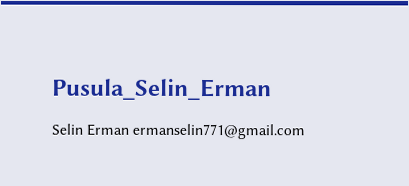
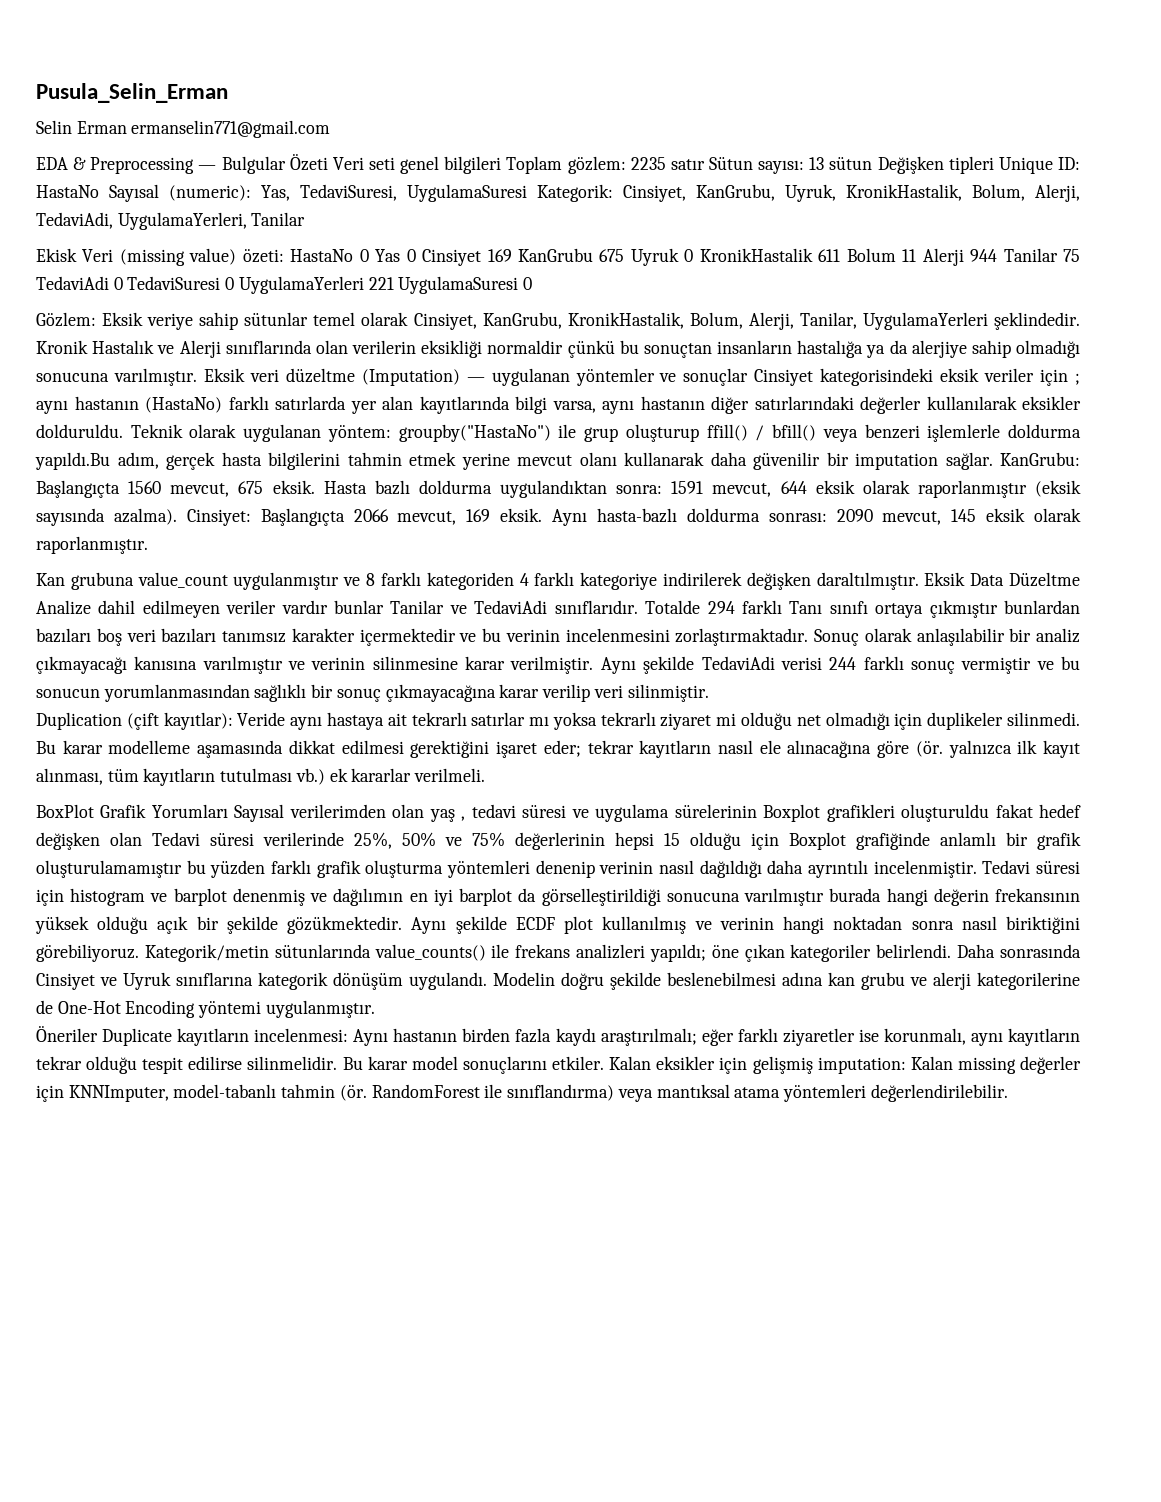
(306, 131) none -> [36,154,1080,174] [36,184,1080,202] [36,212,306,230] [36,248,1081,266] [36,276,533,294] [36,312,1080,330] [36,340,1080,358] [36,368,1080,386] [36,396,1081,414] [36,424,1082,442] [35,452,1080,470] [36,480,1081,498] [36,508,1081,526] [36,536,148,554] [36,572,1080,590] [36,600,1080,618] [36,628,1080,646] [36,656,1081,674] [36,684,709,702] [36,712,1080,730] [36,740,1080,758] [36,768,486,786] [36,804,1082,822] [36,832,1081,850] [36,860,1080,878] [36,888,1081,906] [35,916,1081,934] [36,944,1081,962] [36,972,1080,990] [36,1000,375,1018] [36,1026,1080,1046] [36,1056,1081,1074] [36,1084,1008,1102] // EDA & Preprocessing — Bulgular Özeti Veri seti genel bilgileri Toplam gözlem: 2235 satır Sütun sayısı: 13 sütun Değişken tipleri Unique ID: HastaNo Sayısal (numeric): Yas, TedaviSuresi, UygulamaSuresi Kategorik: Cinsiyet, KanGrubu, Uyruk, KronikHastalik, Bolum, Alerji, TedaviAdi, UygulamaYerleri, Tanilar // Ekisk Veri (missing value) özeti: HastaNo 0 Yas 0 Cinsiyet 169 KanGrubu 675 Uyruk 0 KronikHastalik 611 Bolum 11 Alerji 944 Tanilar 75 TedaviAdi 0 TedaviSuresi 0 UygulamaYerleri 221 UygulamaSuresi 0 // Gözlem: Eksik veriye sahip sütunlar temel olarak Cinsiyet, KanGrubu, KronikHastalik, Bolum, Alerji, Tanilar, UygulamaYerleri şeklindedir. Kronik Hastalık ve Alerji sınıflarında olan verilerin eksikliği normaldir çünkü bu sonuçtan insanların hastalığa ya da alerjiye sahip olmadığı sonucuna varılmıştır. Eksik veri düzeltme (Imputation) — uygulanan yöntemler ve sonuçlar Cinsiyet kategorisindeki eksik veriler için ; aynı hastanın (HastaNo) farklı satırlarda yer alan kayıtlarında bilgi varsa, aynı hastanın diğer satırlarındaki değerler kullanılarak eksikler dolduruldu. Teknik olarak uygulanan yöntem: groupby("HastaNo") ile grup oluşturup ffill() / bfill() veya benzeri işlemlerle doldurma yapıldı.Bu adım, gerçek hasta bilgilerini tahmin etmek yerine mevcut olanı kullanarak daha güvenilir bir imputation sağlar. KanGrubu: Başlangıçta 1560 mevcut, 675 eksik. Hasta bazlı doldurma uygulandıktan sonra: 1591 mevcut, 644 eksik olarak raporlanmıştır (eksik sayısında azalma). Cinsiyet: Başlangıçta 2066 mevcut, 169 eksik. Aynı hasta-bazlı doldurma sonrası: 2090 mevcut, 145 eksik olarak raporlanmıştır. // Kan grubuna value_count uygulanmıştır ve 8 farklı kategoriden 4 farklı kategoriye indirilerek değişken daraltılmıştır. Eksik Data Düzeltme Analize dahil edilmeyen veriler vardır bunlar Tanilar ve TedaviAdi sınıflarıdır. Totalde 294 farklı Tanı sınıfı ortaya çıkmıştır bunlardan bazıları boş veri bazıları tanımsız karakter içermektedir ve bu verinin incelenmesini zorlaştırmaktadır. Sonuç olarak anlaşılabilir bir analiz çıkmayacağı kanısına varılmıştır ve verinin silinmesine karar verilmiştir. Aynı şekilde TedaviAdi verisi 244 farklı sonuç vermiştir ve bu sonucun yorumlanmasından sağlıklı bir sonuç çıkmayacağına karar verilip veri silinmiştir. // Duplication (çift kayıtlar): Veride aynı hastaya ait tekrarlı satırlar mı yoksa tekrarlı ziyaret mi olduğu net olmadığı için duplikeler silinmedi. Bu karar modelleme aşamasında dikkat edilmesi gerektiğini işaret eder; tekrar kayıtların nasıl ele alınacağına göre (ör. yalnızca ilk kayıt alınması, tüm kayıtların tutulması vb.) ek kararlar verilmeli. // BoxPlot Grafik Yorumları Sayısal verilerimden olan yaş , tedavi süresi ve uygulama sürelerinin Boxplot grafikleri oluşturuldu fakat hedef değişken olan Tedavi süresi verilerinde 25%, 50% ve 75% değerlerinin hepsi 15 olduğu için Boxplot grafiğinde anlamlı bir grafik oluşturulamamıştır bu yüzden farklı grafik oluşturma yöntemleri denenip verinin nasıl dağıldığı daha ayrıntılı incelenmiştir. Tedavi süresi için histogram ve barplot denenmiş ve dağılımın en iyi barplot da görselleştirildiği sonucuna varılmıştır burada hangi değerin frekansının yüksek olduğu açık bir şekilde gözükmektedir. Aynı şekilde ECDF plot kullanılmış ve verinin hangi noktadan sonra nasıl biriktiğini görebiliyoruz. Kategorik/metin sütunlarında value_counts() ile frekans analizleri yapıldı; öne çıkan kategoriler belirlendi. Daha sonrasında Cinsiyet ve Uyruk sınıflarına kategorik dönüşüm uygulandı. Modelin doğru şekilde beslenebilmesi adına kan grubu ve alerji kategorilerine de One-Hot Encoding yöntemi uygulanmıştır. // Öneriler Duplicate kayıtların incelenmesi: Aynı hastanın birden fazla kaydı araştırılmalı; eğer farklı ziyaretler ise korunmalı, aynı kayıtların tekrar olduğu tespit edilirse silinmelidir. Bu karar model sonuçlarını etkiler. Kalan eksikler için gelişmiş imputation: Kalan missing değerler için KNNImputer, model-tabanlı tahmin (ör. RandomForest ile sınıflandırma) veya mantıksal atama yöntemleri değerlendirilebilir.

